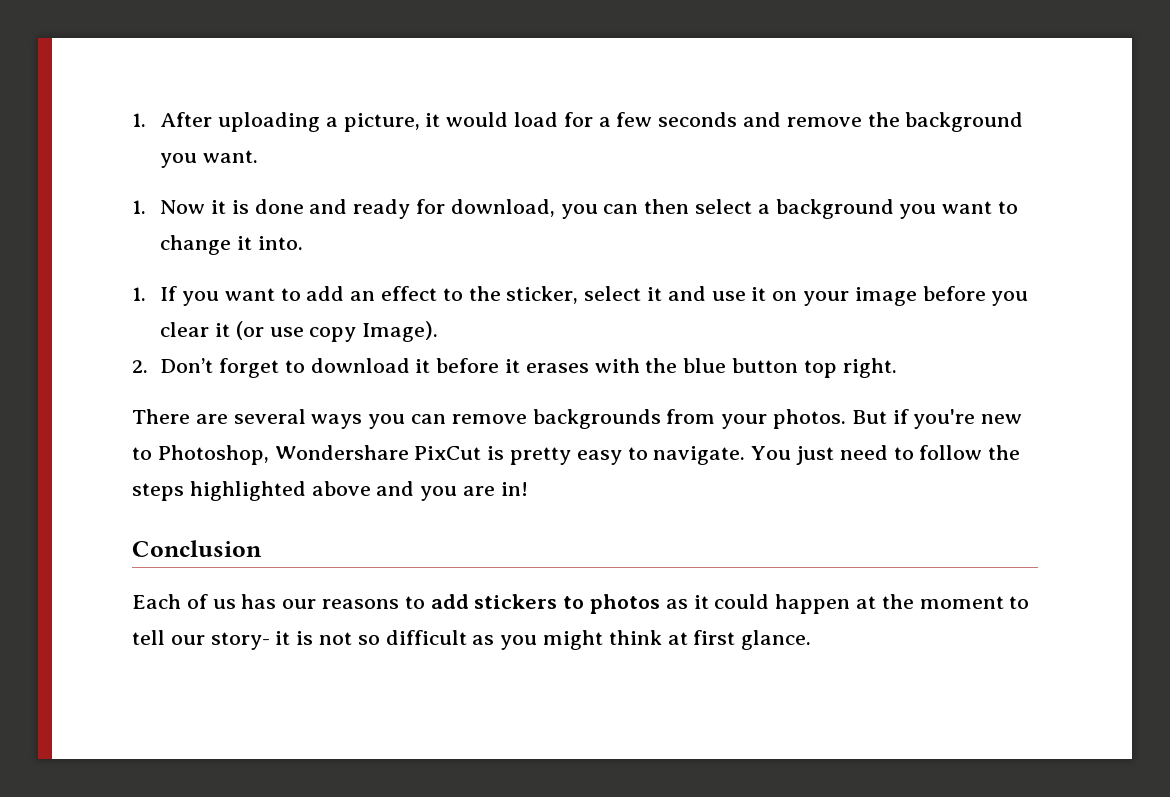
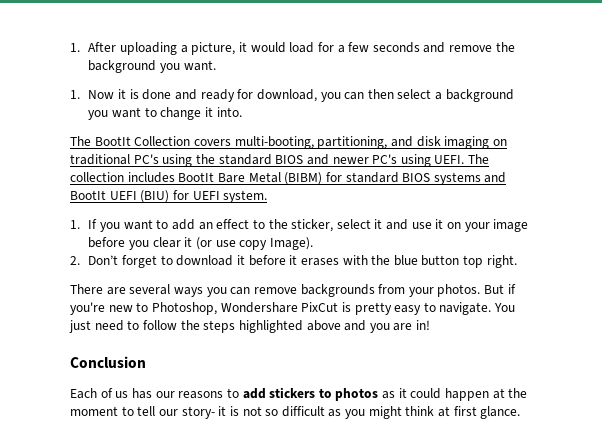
(303, 243) none -> [70,136,507,149] [70,154,490,167] [70,172,507,185] [70,190,268,203] // The BootIt Collection covers multi-booting, partitioning, and disk imaging on traditional PC's using the standard BIOS and newer PC's using UEFI. The collection includes BootIt Bare Metal (BIBM) for standard BIOS systems and BootIt UEFI (BIU) for UEFI system.

